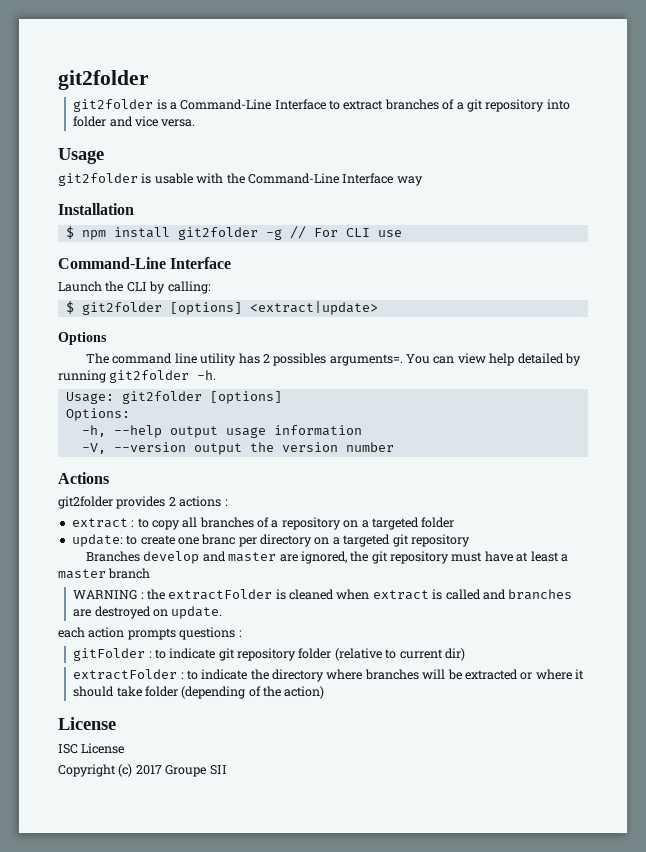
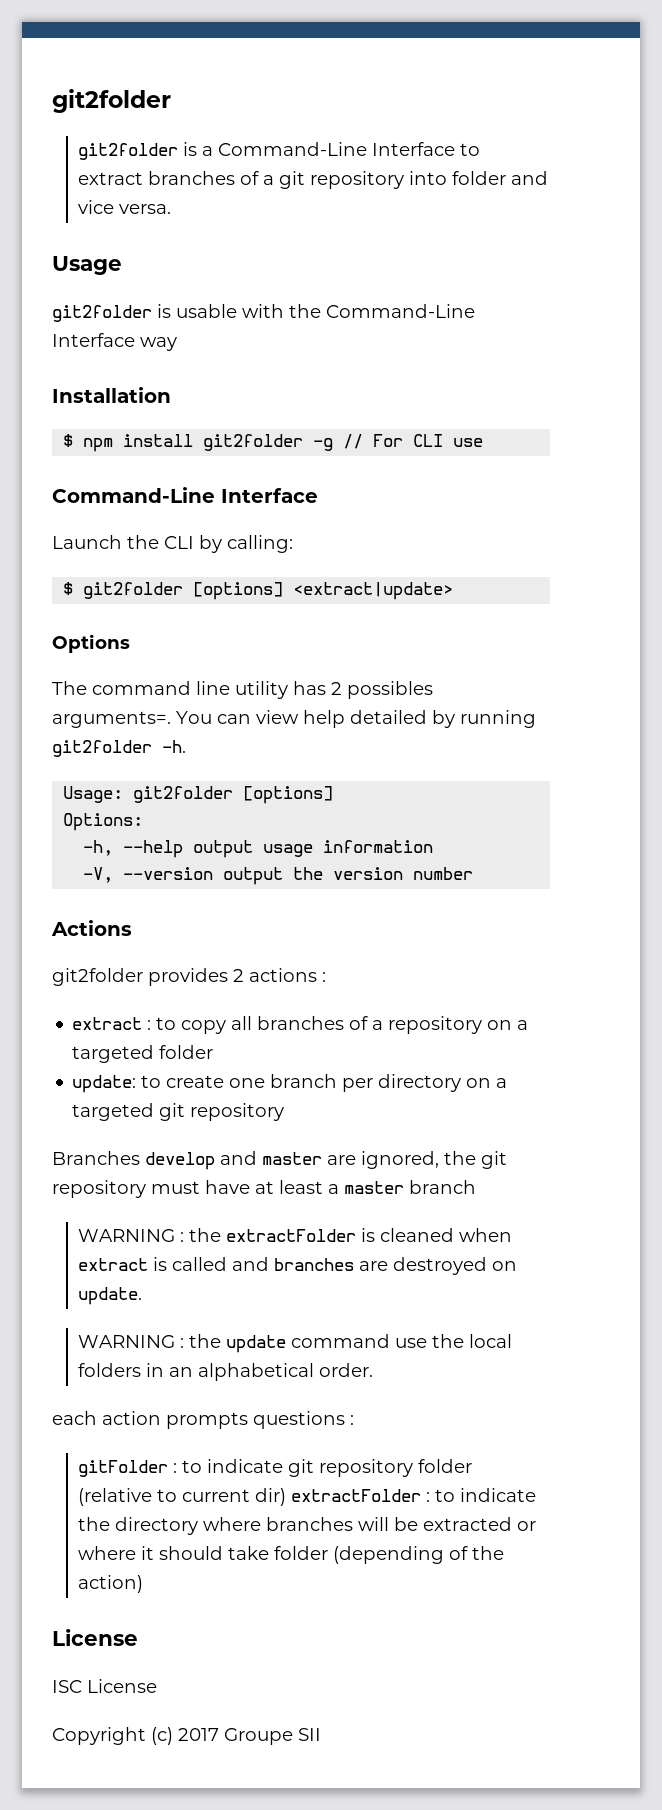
[201,534,236,545] branc -> [270,1074,338,1088] branch
(223, 612) none -> [78,1334,513,1353] [78,1363,374,1381] // WARNING : the update command use the local folders in an alphabetical order.
(465, 654) // -> (287, 1497) none

